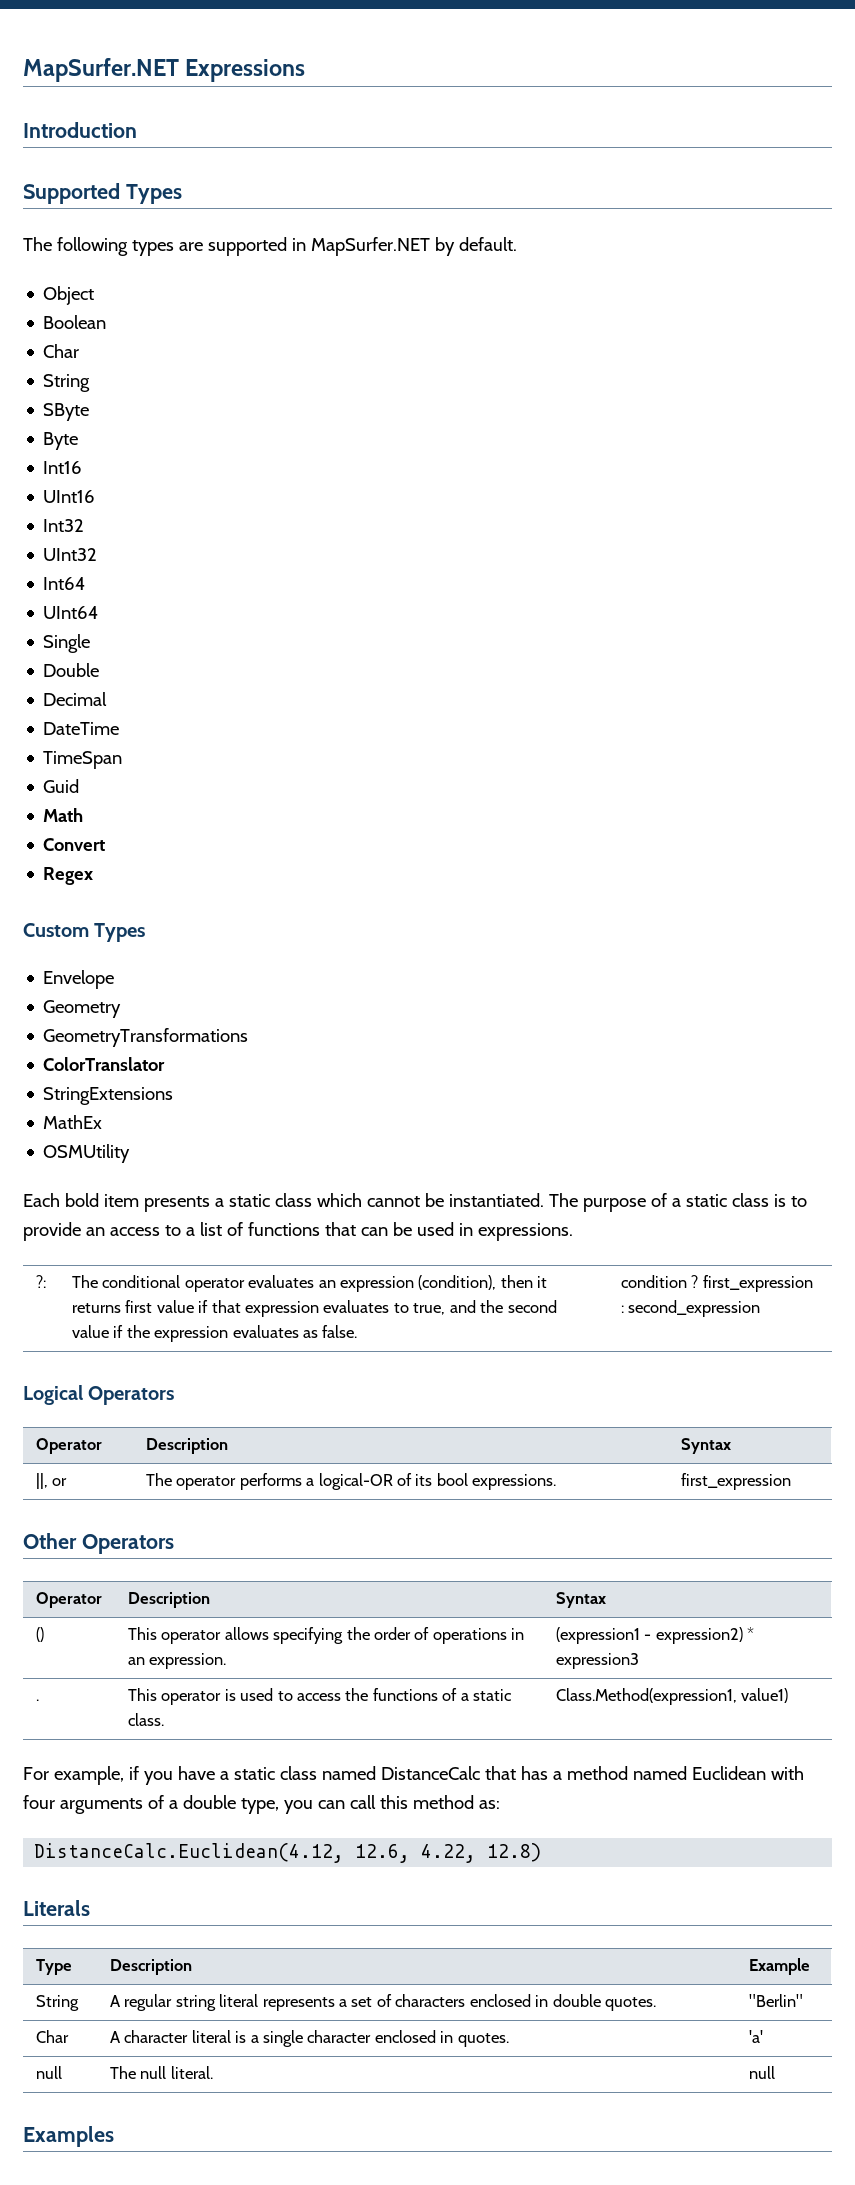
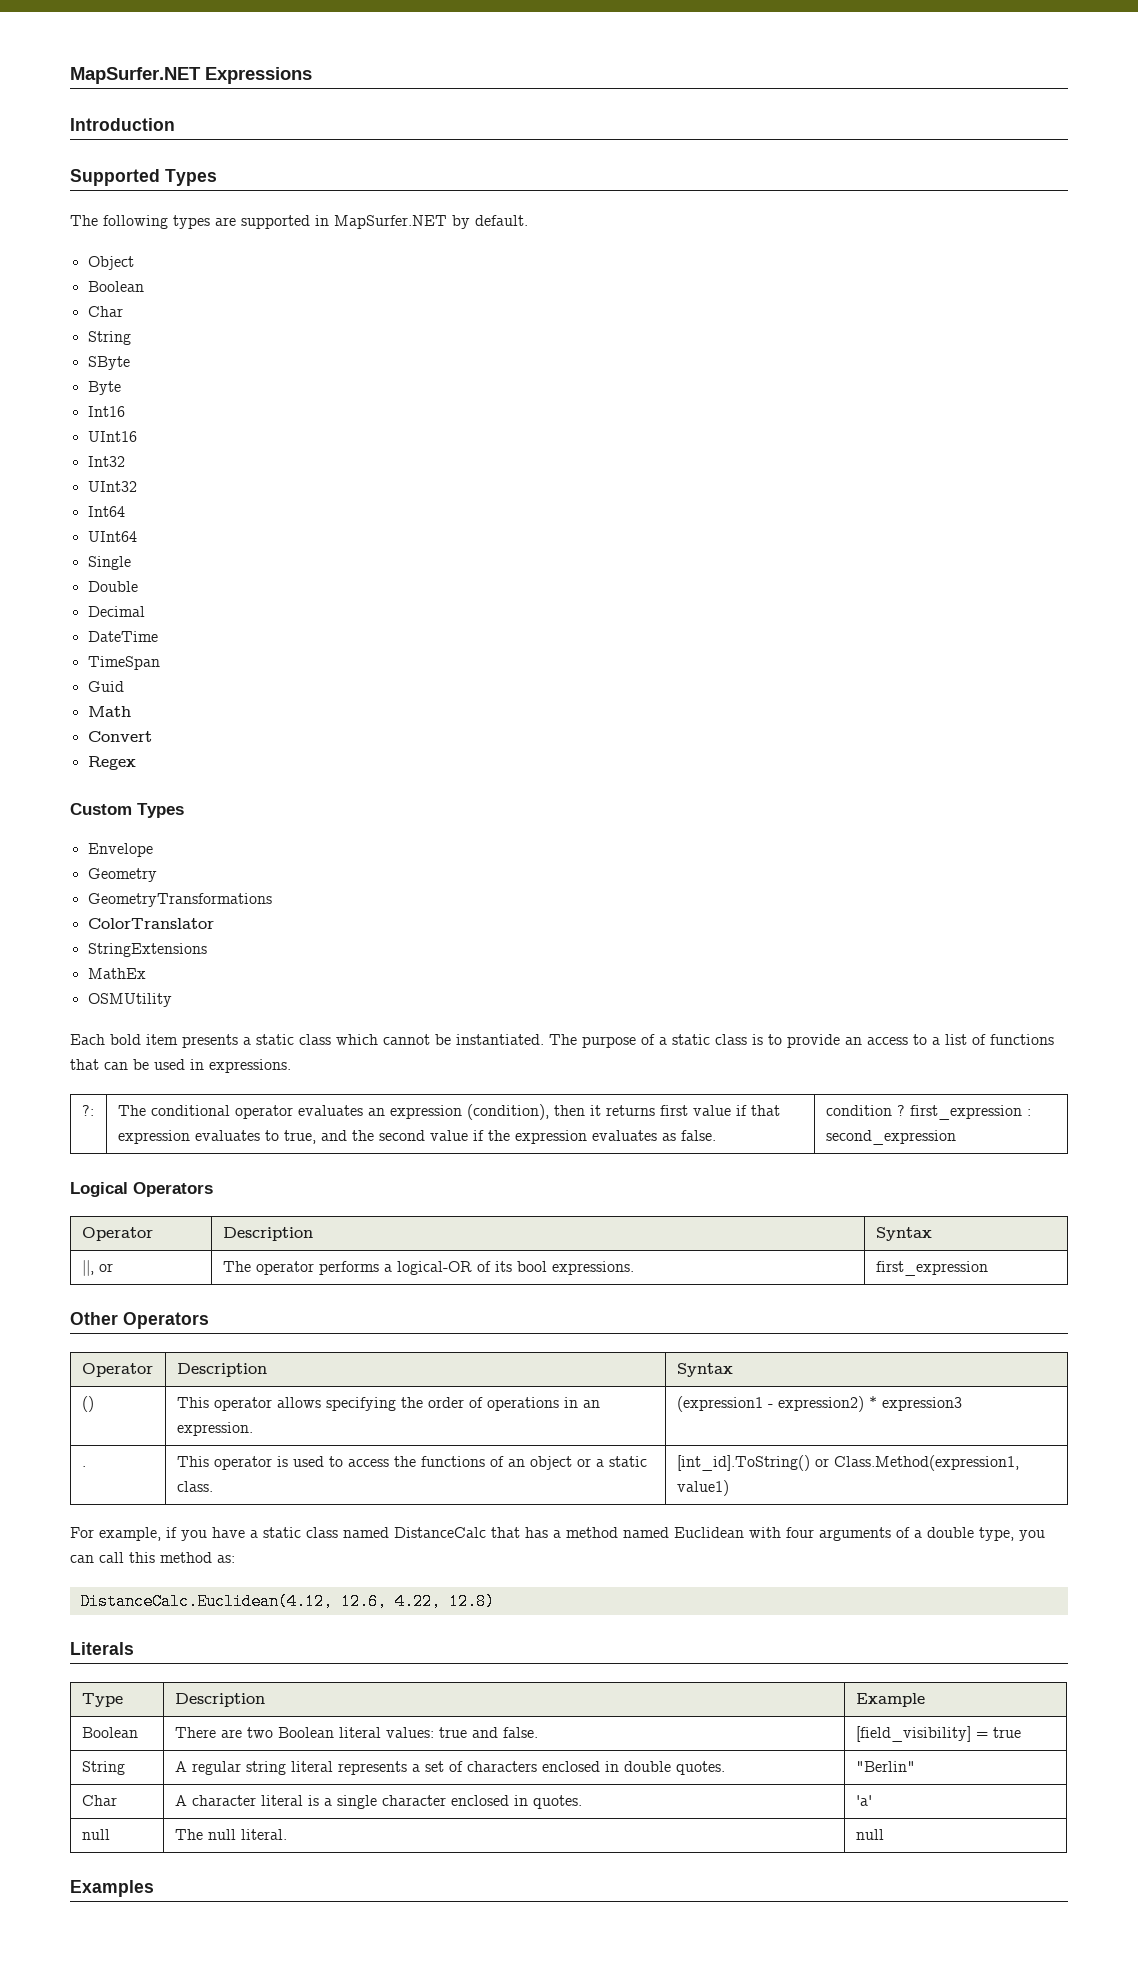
(458, 1694) none -> [507,1456,591,1470] an object or
(164, 1719) none -> [676,1455,829,1471] [int_id].ToString() or
(810, 1966) none -> [81,1727,138,1738] [174,1727,538,1738] [855,1726,1021,1742] // Boolean | There are two Boolean literal values: true and false. | [field_visibility] = true

